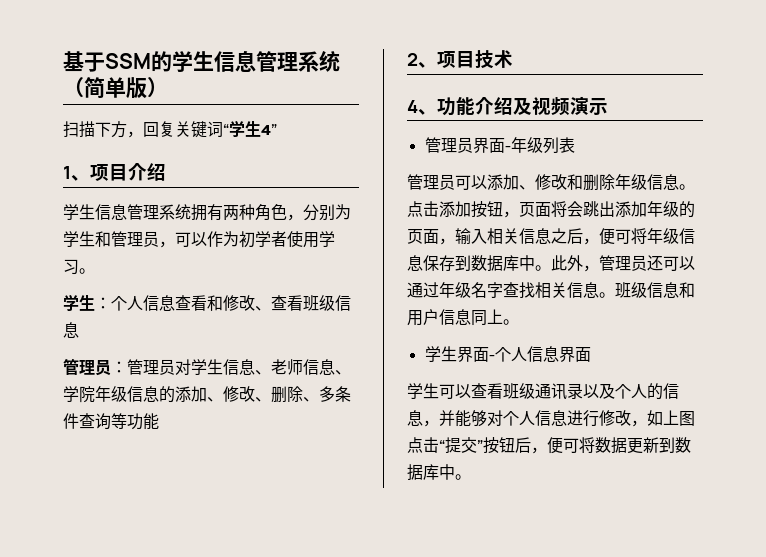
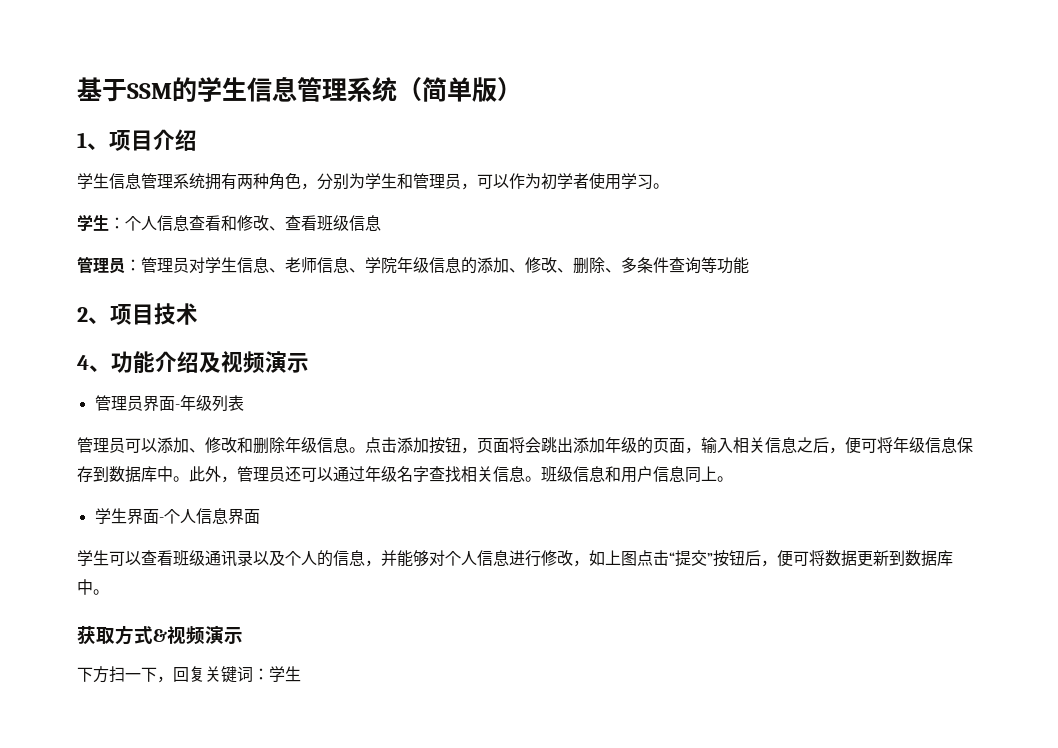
[63,120,277,138] // 扫描下方，回复关键词“学生4” -> (522, 89) none
(471, 477) none -> [77,625,243,645] [77,666,301,683] // 获取方式&视频演示 // 下方扫一下，回复关键词：学生

